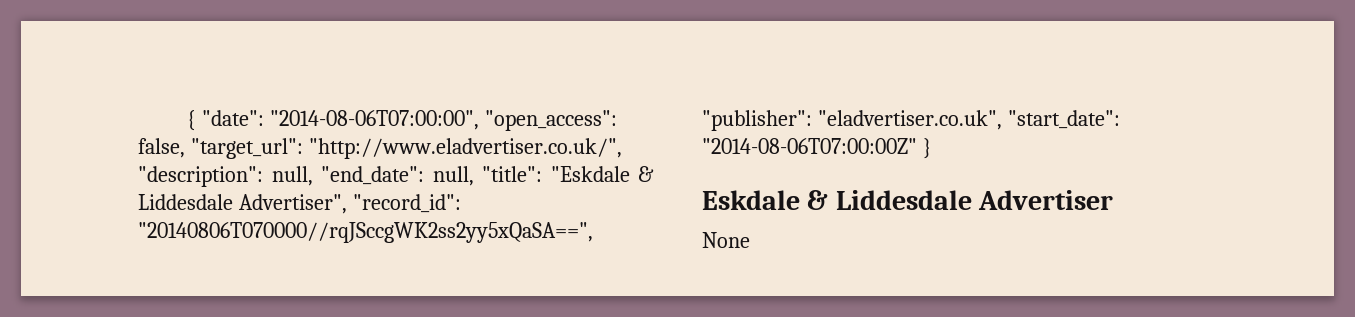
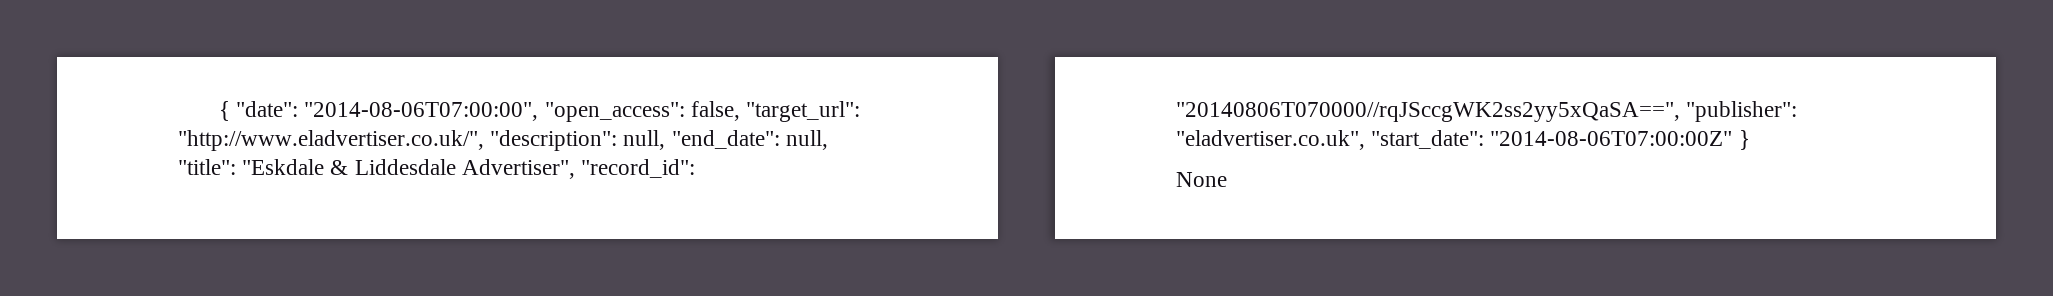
[702,190,1114,210] // Eskdale & Liddesdale Advertiser -> (1750, 140) none

